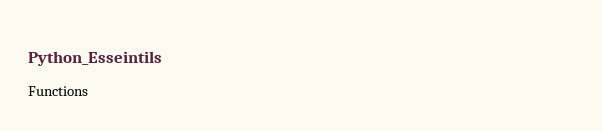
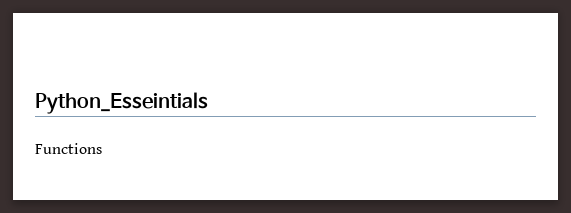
[28,51,162,66] Python_Esseintils -> [35,92,208,114] Python_Esseintials

